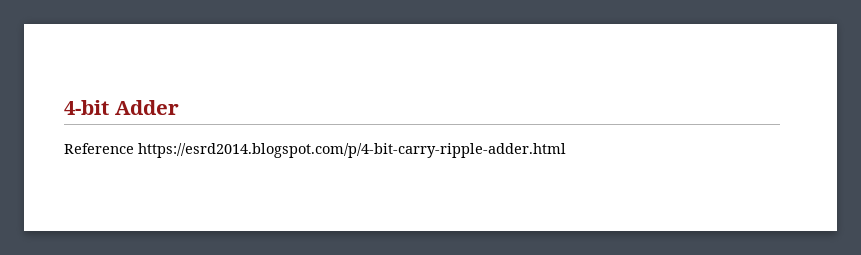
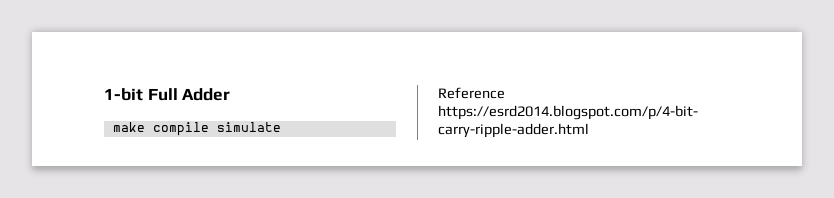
[64,100,109,115] 4-bit -> [104,88,178,101] 1-bit Full
(179, 107) none -> [112,122,281,136] // make compile simulate

